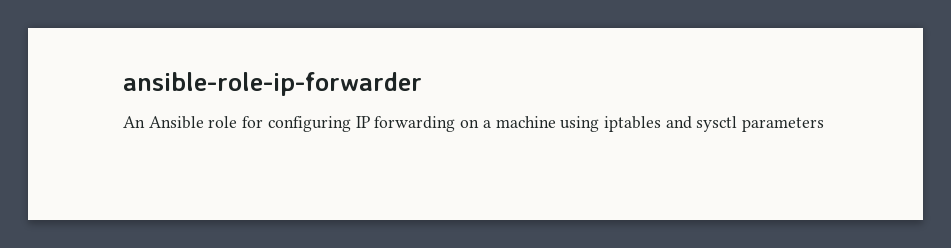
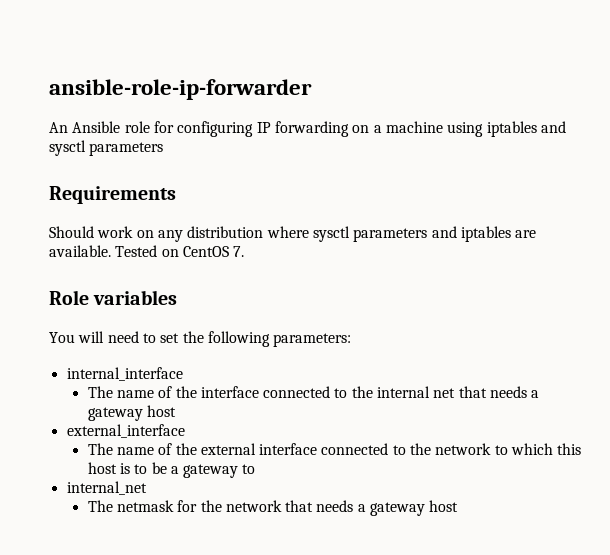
(825, 124) none -> [49,186,176,204] [49,226,537,242] [49,245,245,257] [49,290,178,305] [49,331,352,347] [66,367,183,381] [87,386,540,398] [87,405,176,421] [66,424,185,438] [87,443,582,455] [87,462,256,478] [66,481,147,495] [87,500,459,516] // Requirements // Should work on any distribution where sysctl parameters and iptables are available. Tested on CentOS 7. // Role variables // You will need to set the following parameters: // internal_interface // The name of the interface connected to the internal net that needs a gateway host // external_interface // The name of the external interface connected to the network to which this host is to be a gateway to // internal_net // The netmask for the network that needs a gateway host

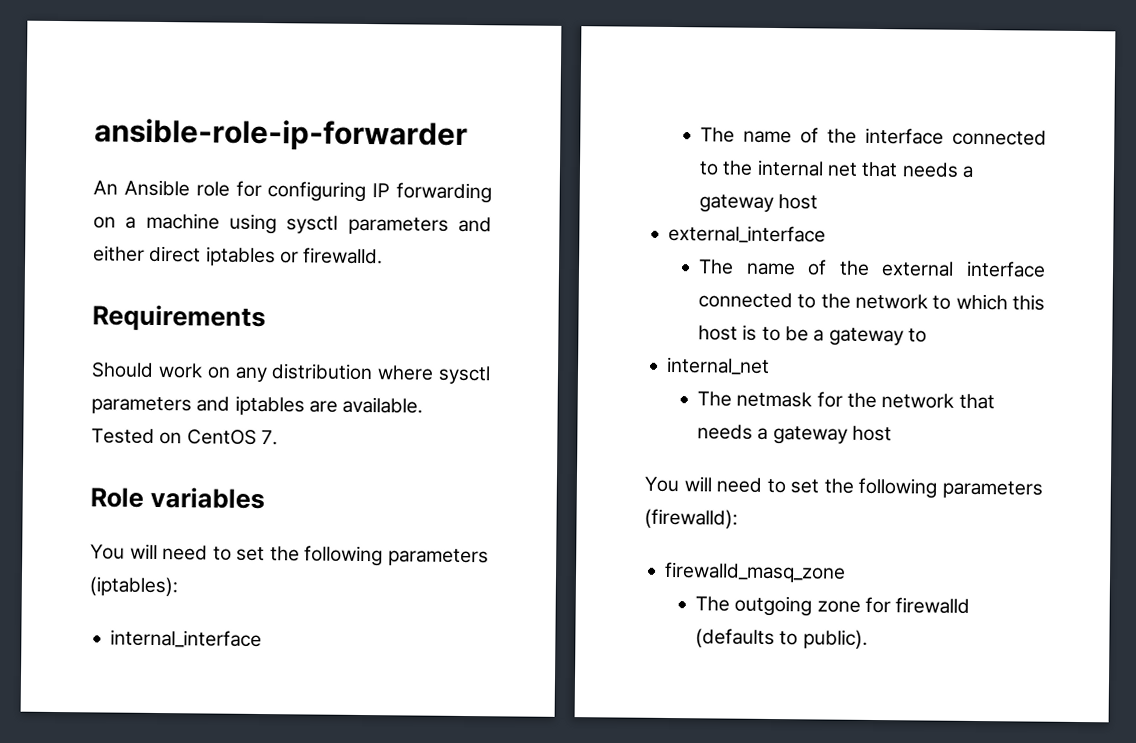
[486,121,566,137] [49,140,164,156] iptables and sysctl parameters -> [286,215,492,235] [93,245,384,267] sysctl parameters and either direct iptables or firewalld.
[273,333,352,347] parameters: -> [387,548,489,567] [89,576,178,597] parameters (iptables):
(459, 506) none -> [644,476,1043,499] [644,508,738,529] [664,561,847,583] [695,595,971,617] [695,628,868,649] // You will need to set the following parameters (firewalld): // firewalld_masq_zone // The outgoing zone for firewalld (defaults to public).

